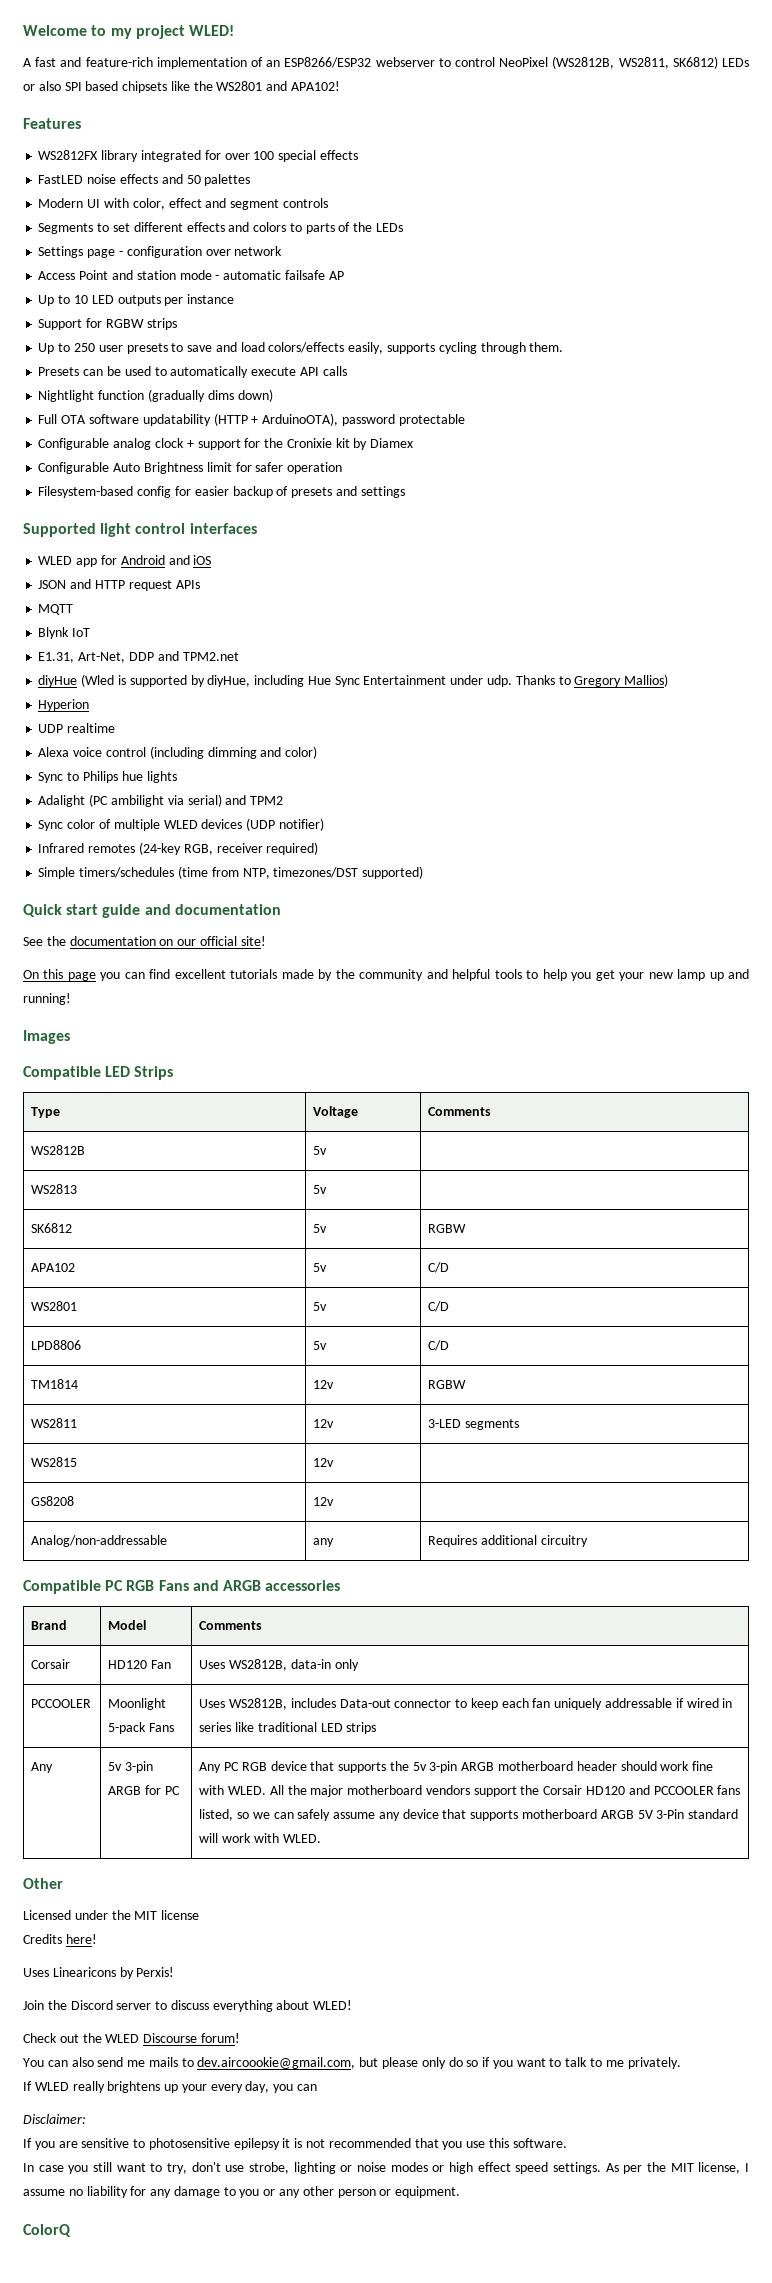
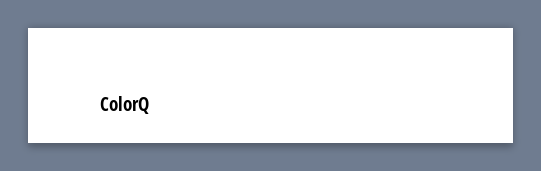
[23,25,235,39] [23,56,749,69] [23,81,341,93] [23,118,81,129] [38,150,358,162] [38,174,251,186] [38,198,328,210] [38,222,403,234] [38,246,283,258] [38,270,344,280] [38,294,235,306] [38,318,177,330] [38,342,564,354] [38,366,347,378] [38,389,273,402] [38,413,465,426] [38,438,414,450] [38,462,343,474] [38,486,405,498] [23,523,257,537] [38,555,212,567] [38,579,200,591] [38,604,74,615] [38,627,91,639] [38,651,239,663] [38,674,669,687] [38,699,90,711] [38,723,116,733] [38,746,318,759] [38,771,177,783] [38,794,284,807] [38,818,324,831] [38,842,319,855] [38,866,424,879] [23,904,281,918] [23,936,266,946] [23,969,749,981] [23,993,71,1005] [23,1030,70,1044] [23,1066,174,1080] [31,1107,61,1118] [313,1106,359,1118] [428,1107,492,1116] [31,1145,86,1155] [313,1146,328,1155] [31,1184,78,1194] [313,1185,328,1194] [31,1223,73,1233] [313,1224,328,1233] [428,1224,467,1233] [31,1263,76,1272] [313,1263,328,1272] [428,1262,450,1273] [31,1301,78,1311] [313,1302,328,1311] [428,1301,450,1312] [31,1340,82,1350] [313,1341,328,1350] [428,1340,450,1351] [31,1379,79,1389] [313,1380,335,1389] [428,1380,467,1389] [31,1418,78,1428] [313,1419,335,1428] [428,1419,519,1430] [31,1457,78,1467] [313,1458,335,1467] [31,1496,75,1506] [313,1497,335,1506] [31,1535,168,1547] [313,1538,335,1547] [428,1535,588,1547] [23,1580,341,1594] [31,1620,68,1630] [108,1620,147,1630] [199,1621,263,1630] [31,1659,71,1669] [108,1660,171,1669] [199,1659,359,1671] [31,1699,92,1708] [108,1698,167,1710] [108,1722,174,1734] [199,1698,733,1710] [199,1722,377,1734] [31,1762,54,1773] [108,1761,153,1773] [108,1785,180,1795] [199,1761,714,1773] [199,1785,741,1797] [199,1809,739,1821] [199,1833,321,1843] [23,1878,63,1889] [23,1910,200,1920] [23,1934,97,1944] [23,1967,175,1979] [23,2000,353,2012] [23,2033,240,2043] [23,2057,681,2069] [23,2081,318,2093] [23,2114,86,2124] [23,2138,567,2150] [23,2162,749,2174] [23,2186,461,2198] Welcome to my project WLED! // A fast and feature-rich implementation of an ESP8266/ESP32 webserver to control NeoPixel (WS2812B, WS2811, SK6812) LEDs or also SPI based chipsets like the WS2801 and APA102! // Features // WS2812FX library integrated for over 100 special effects // FastLED noise effects and 50 palettes // Modern UI with color, effect and segment controls // Segments to set different effects and colors to parts of the LEDs // Settings page - configuration over network // Access Point and station mode - automatic failsafe AP // Up to 10 LED outputs per instance // Support for RGBW strips // Up to 250 user presets to save and load colors/effects easily, supports cycling through them. // Presets can be used to automatically execute API calls // Nightlight function (gradually dims down) // Full OTA software updatability (HTTP + ArduinoOTA), password protectable // Configurable analog clock + support for the Cronixie kit by Diamex // Configurable Auto Brightness limit for safer operation // Filesystem-based config for easier backup of presets and settings // Supported light control interfaces // WLED app for Android and iOS // JSON and HTTP request APIs // MQTT // Blynk IoT // E1.31, Art-Net, DDP and TPM2.net // diyHue (Wled is supported by diyHue, including Hue Sync Entertainment under udp. Thanks to Gregory Mallios) // Hyperion // UDP realtime // Alexa voice control (including dimming and color) // Sync to Philips hue lights // Adalight (PC ambilight via serial) and TPM2 // Sync color of multiple WLED devices (UDP notifier) // Infrared remotes (24-key RGB, receiver required) // Simple timers/schedules (time from NTP, timezones/DST supported) // Quick start guide and documentation // See the documentation on our official site! // On this page you can find excellent tutorials made by the community and helpful tools to help you get your new lamp up and running! // Images // Compatible LED Strips // Type | Voltage | Comments // WS2812B | 5v | // WS2813 | 5v | // SK6812 | 5v | RGBW // APA102 | 5v | C/D // WS2801 | 5v | C/D // LPD8806 | 5v | C/D // TM1814 | 12v | RGBW // WS2811 | 12v | 3-LED segments // WS2815 | 12v | // GS8208 | 12v | // Analog/non-addressable | any | Requires additional circuitry // Compatible PC RGB Fans and ARGB accessories // Brand | Model | Comments // Corsair | HD120 Fan | Uses WS2812B, data-in only // PCCOOLER | Moonlight 5-pack Fans | Uses WS2812B, includes Data-out connector to keep each fan uniquely addressable if wired in series like traditional LED strips // Any | 5v 3-pin ARGB for PC | Any PC RGB device that supports the 5v 3-pin ARGB motherboard header should work fine with WLED. All the major motherboard vendors support the Corsair HD120 and PCCOOLER fans listed, so we can safely assume any device that supports motherboard ARGB 5V 3-Pin standard will work with WLED. // Other // Licensed under the MIT license // Credits here! // Uses Linearicons by Perxis! // Join the Discord server to discuss everything about WLED! // Check out the WLED Discourse forum! // You can also send me mails to dev.aircoookie@gmail.com, but please only do so if you want to talk to me privately. // If WLED really brightens up your every day, you can // Disclaimer: // If you are sensitive to photosensitive epilepsy it is not recommended that you use this software. // In case you still want to try, don't use strobe, lighting or noise modes or high effect speed settings. As per the MIT license, I assume no liability for any damage to you or any other person or equipment. // -> (100, 105) none

